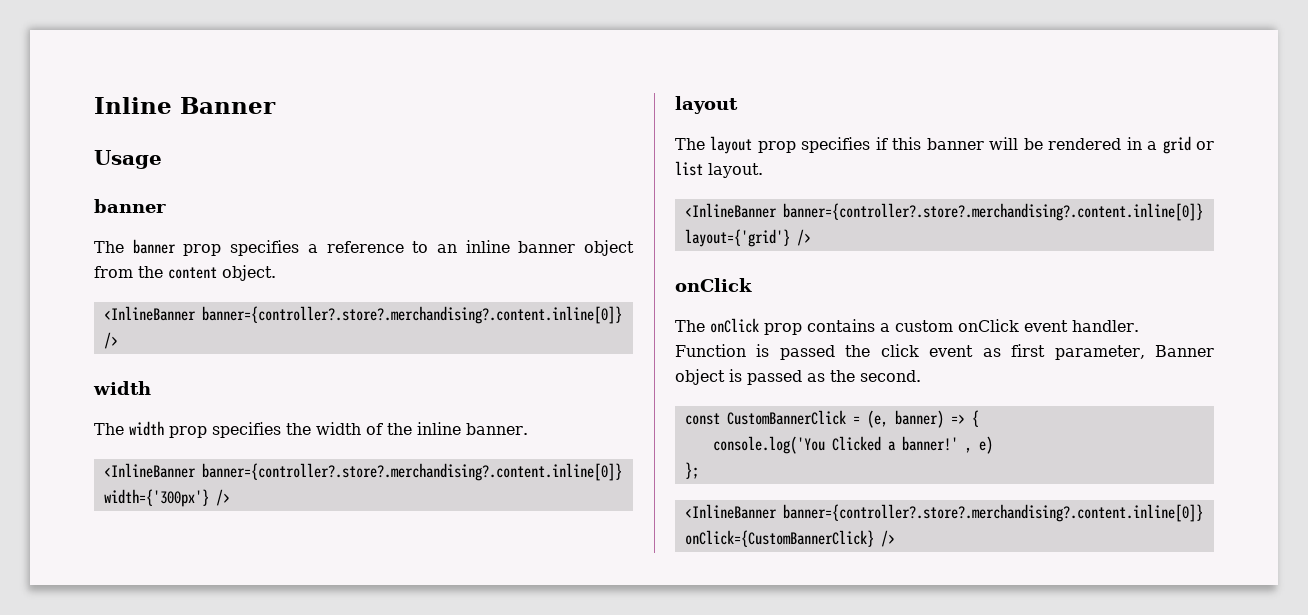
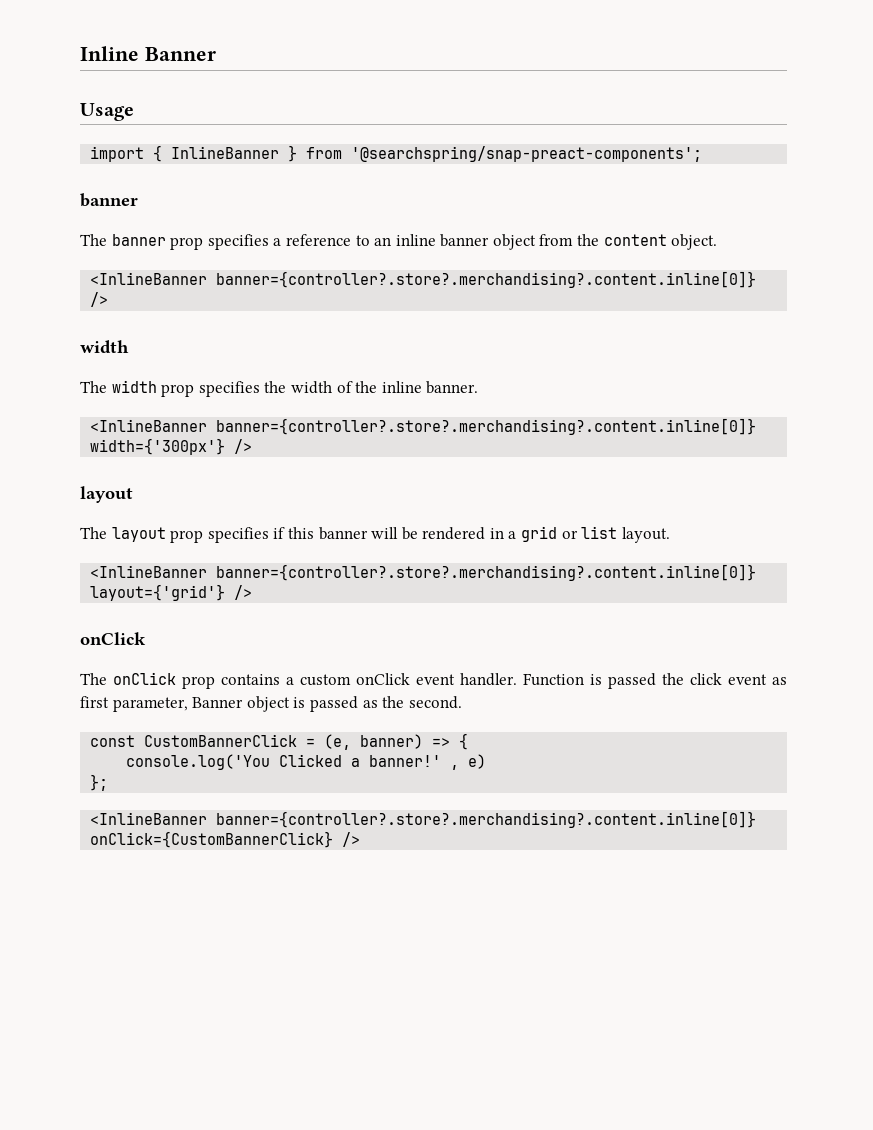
(162, 159) none -> [90,145,703,162] // import { InlineBanner } from '@searchspring/snap-preact-components';

